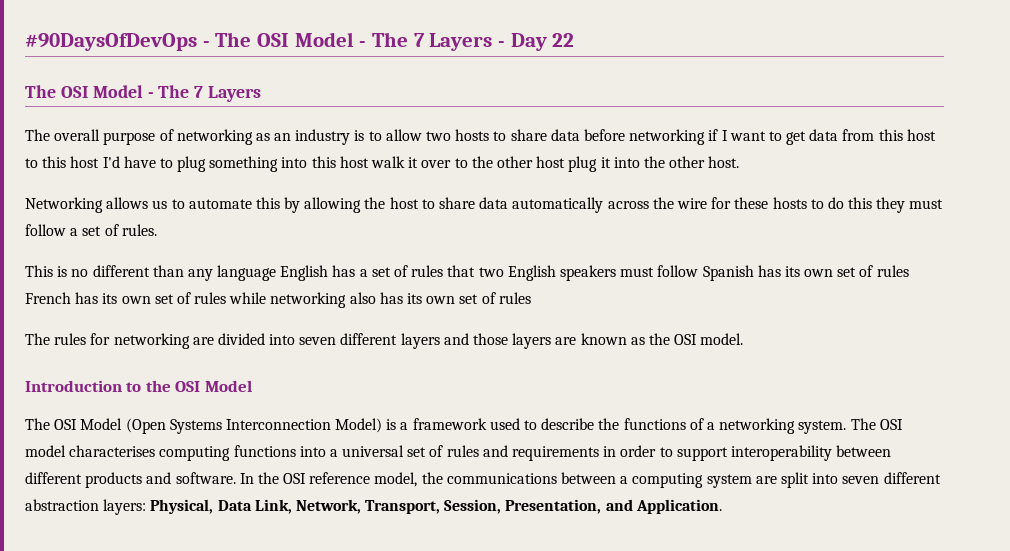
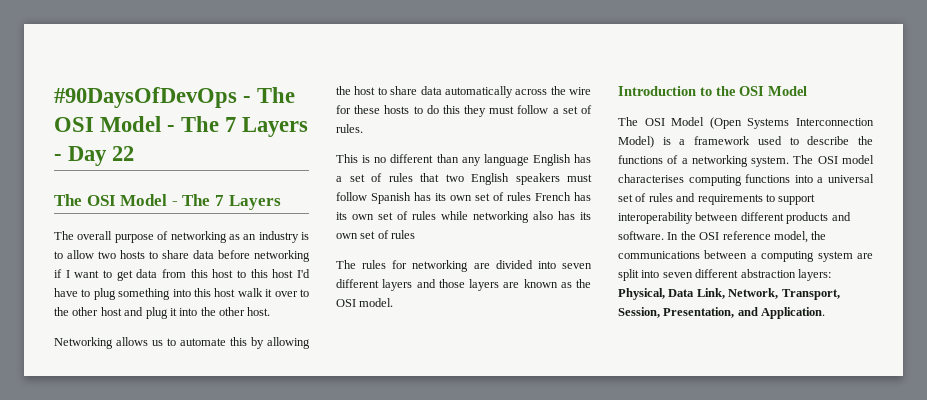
(566, 162) none -> [124,307,144,316] and
[603,445,657,457] in order -> (763, 199) none

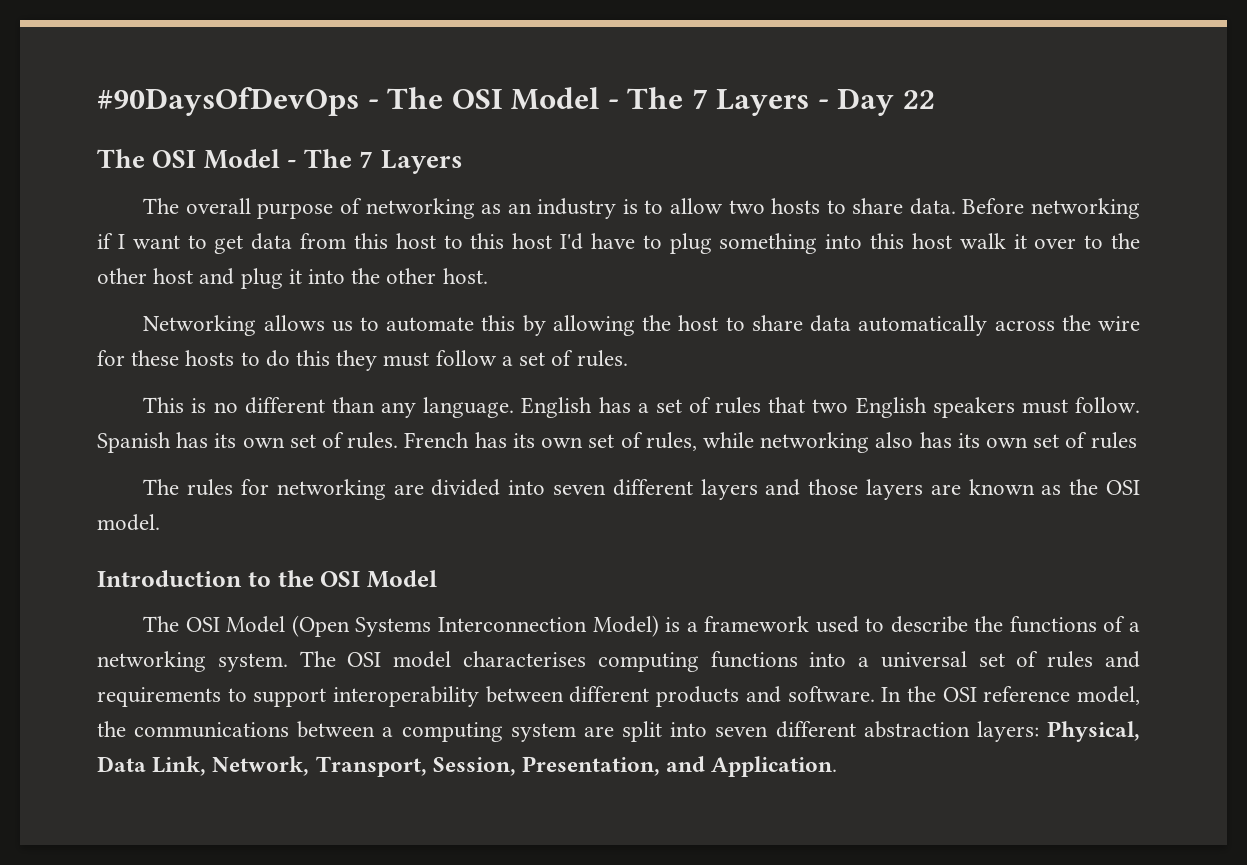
[193,250,250,259] data before -> [909,198,1025,215] data. Before
[483,154,529,166] language -> [423,397,515,418] language.
[336,192,367,201] follow -> [1074,397,1140,413] follow.
[507,192,531,201] rules -> [347,432,399,449] rules.
[412,211,436,220] rules -> [645,432,697,451] rules,

